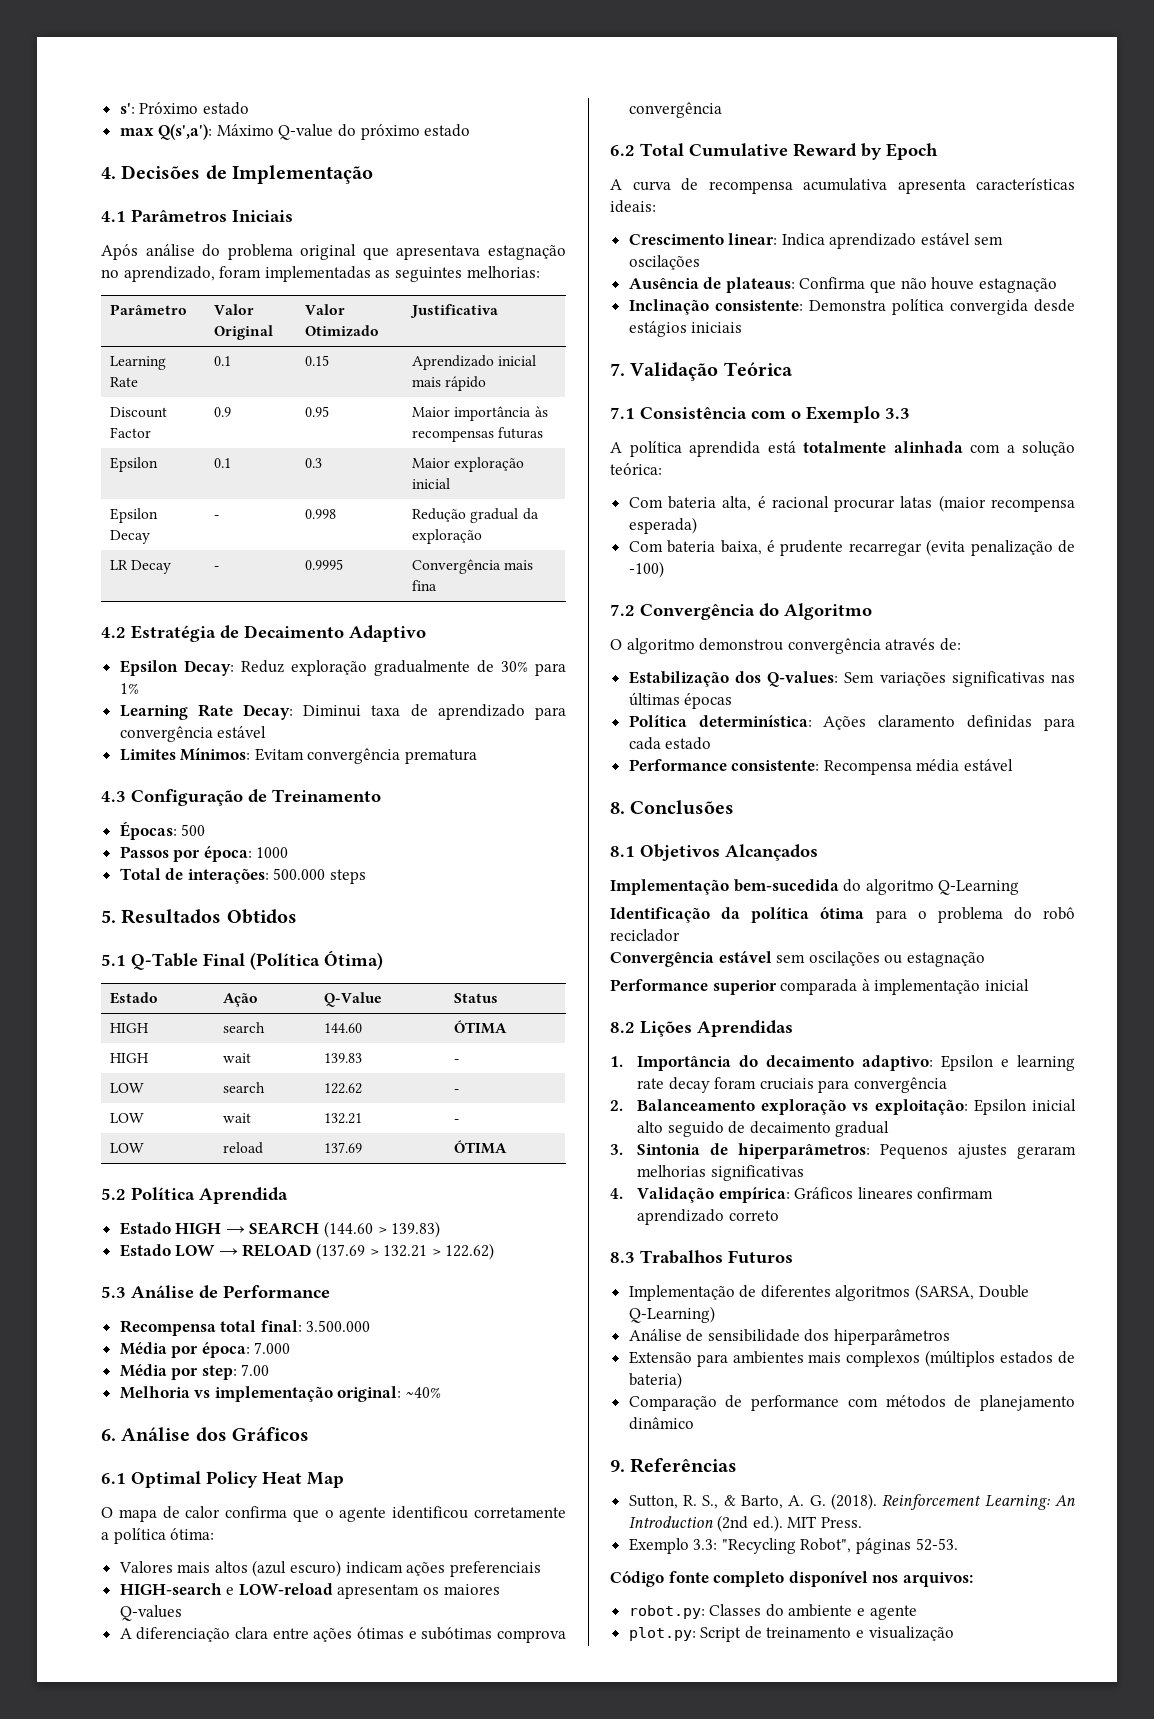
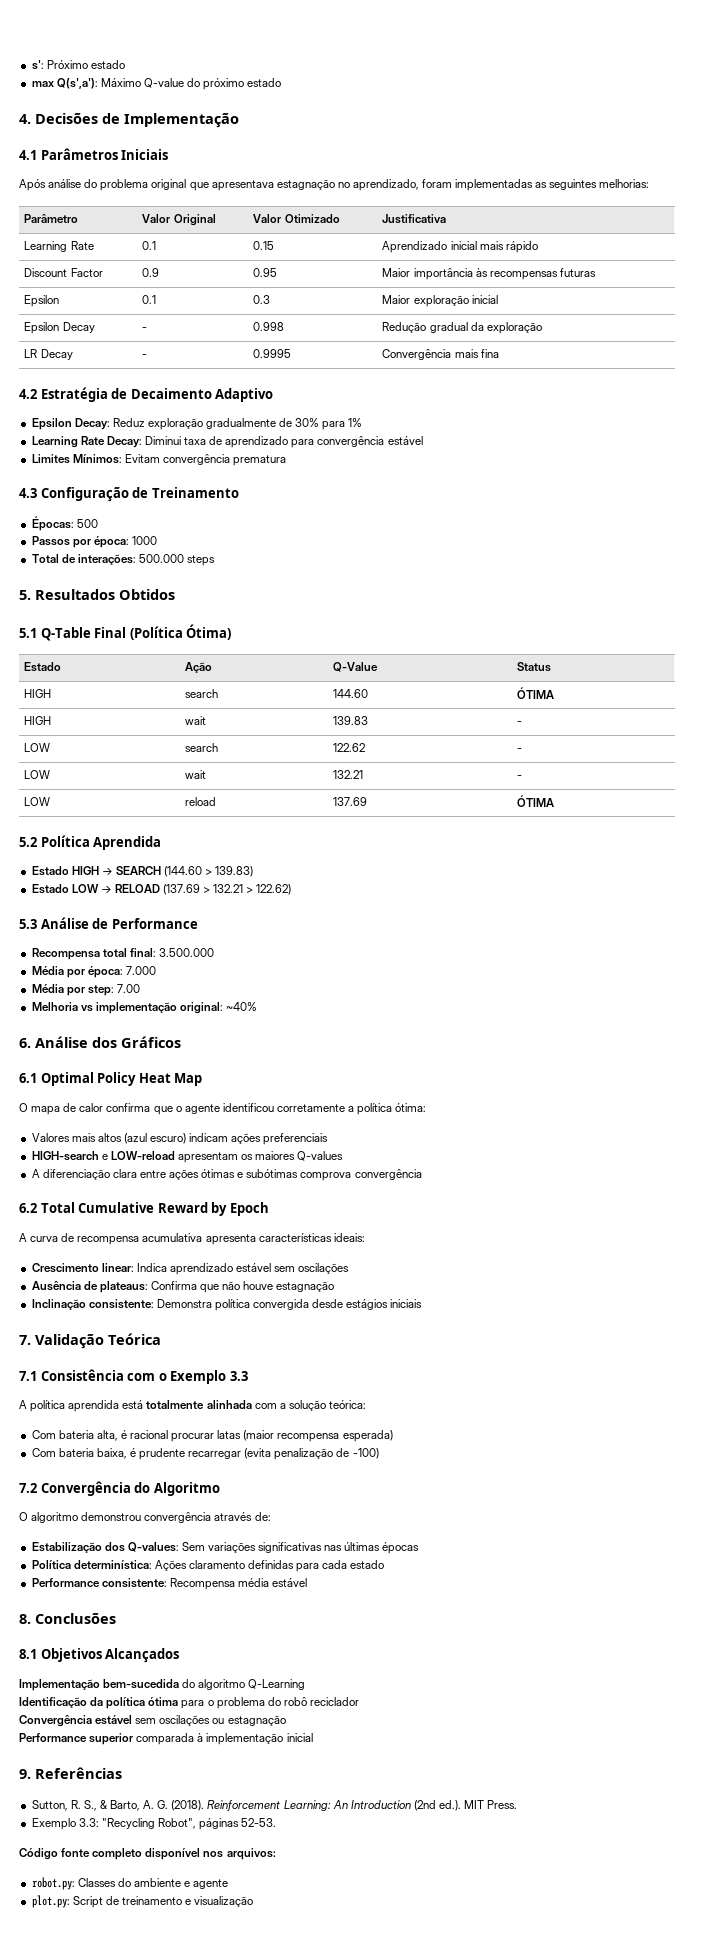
[610,1020,793,1037] [610,1055,1075,1071] [637,1077,947,1093] [610,1099,1076,1115] [637,1121,890,1137] [610,1143,1076,1159] [637,1165,804,1181] [610,1187,994,1203] [637,1209,779,1225] [610,1250,793,1264] [628,1284,1029,1301] [628,1306,715,1323] [628,1329,951,1345] [628,1350,1075,1367] [628,1372,682,1389] [628,1395,1075,1411] [628,1417,694,1430] // 8.2 Lições Aprendidas // 1. Importância do decaimento adaptivo: Epsilon e learning rate decay foram cruciais para convergência // 2. Balanceamento exploração vs exploitação: Epsilon inicial alto seguido de decaimento gradual // 3. Sintonia de hiperparâmetros: Pequenos ajustes geraram melhorias significativas // 4. Validação empírica: Gráficos lineares confirmam aprendizado correto // 8.3 Trabalhos Futuros // Implementação de diferentes algoritmos (SARSA, Double Q-Learning) // Análise de sensibilidade dos hiperparâmetros // Extensão para ambientes mais complexos (múltiplos estados de bateria) // Comparação de performance com métodos de planejamento dinâmico -> (313, 1737) none

